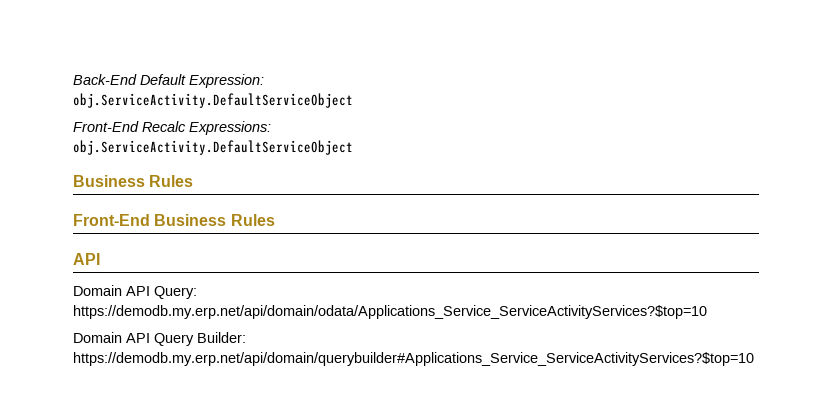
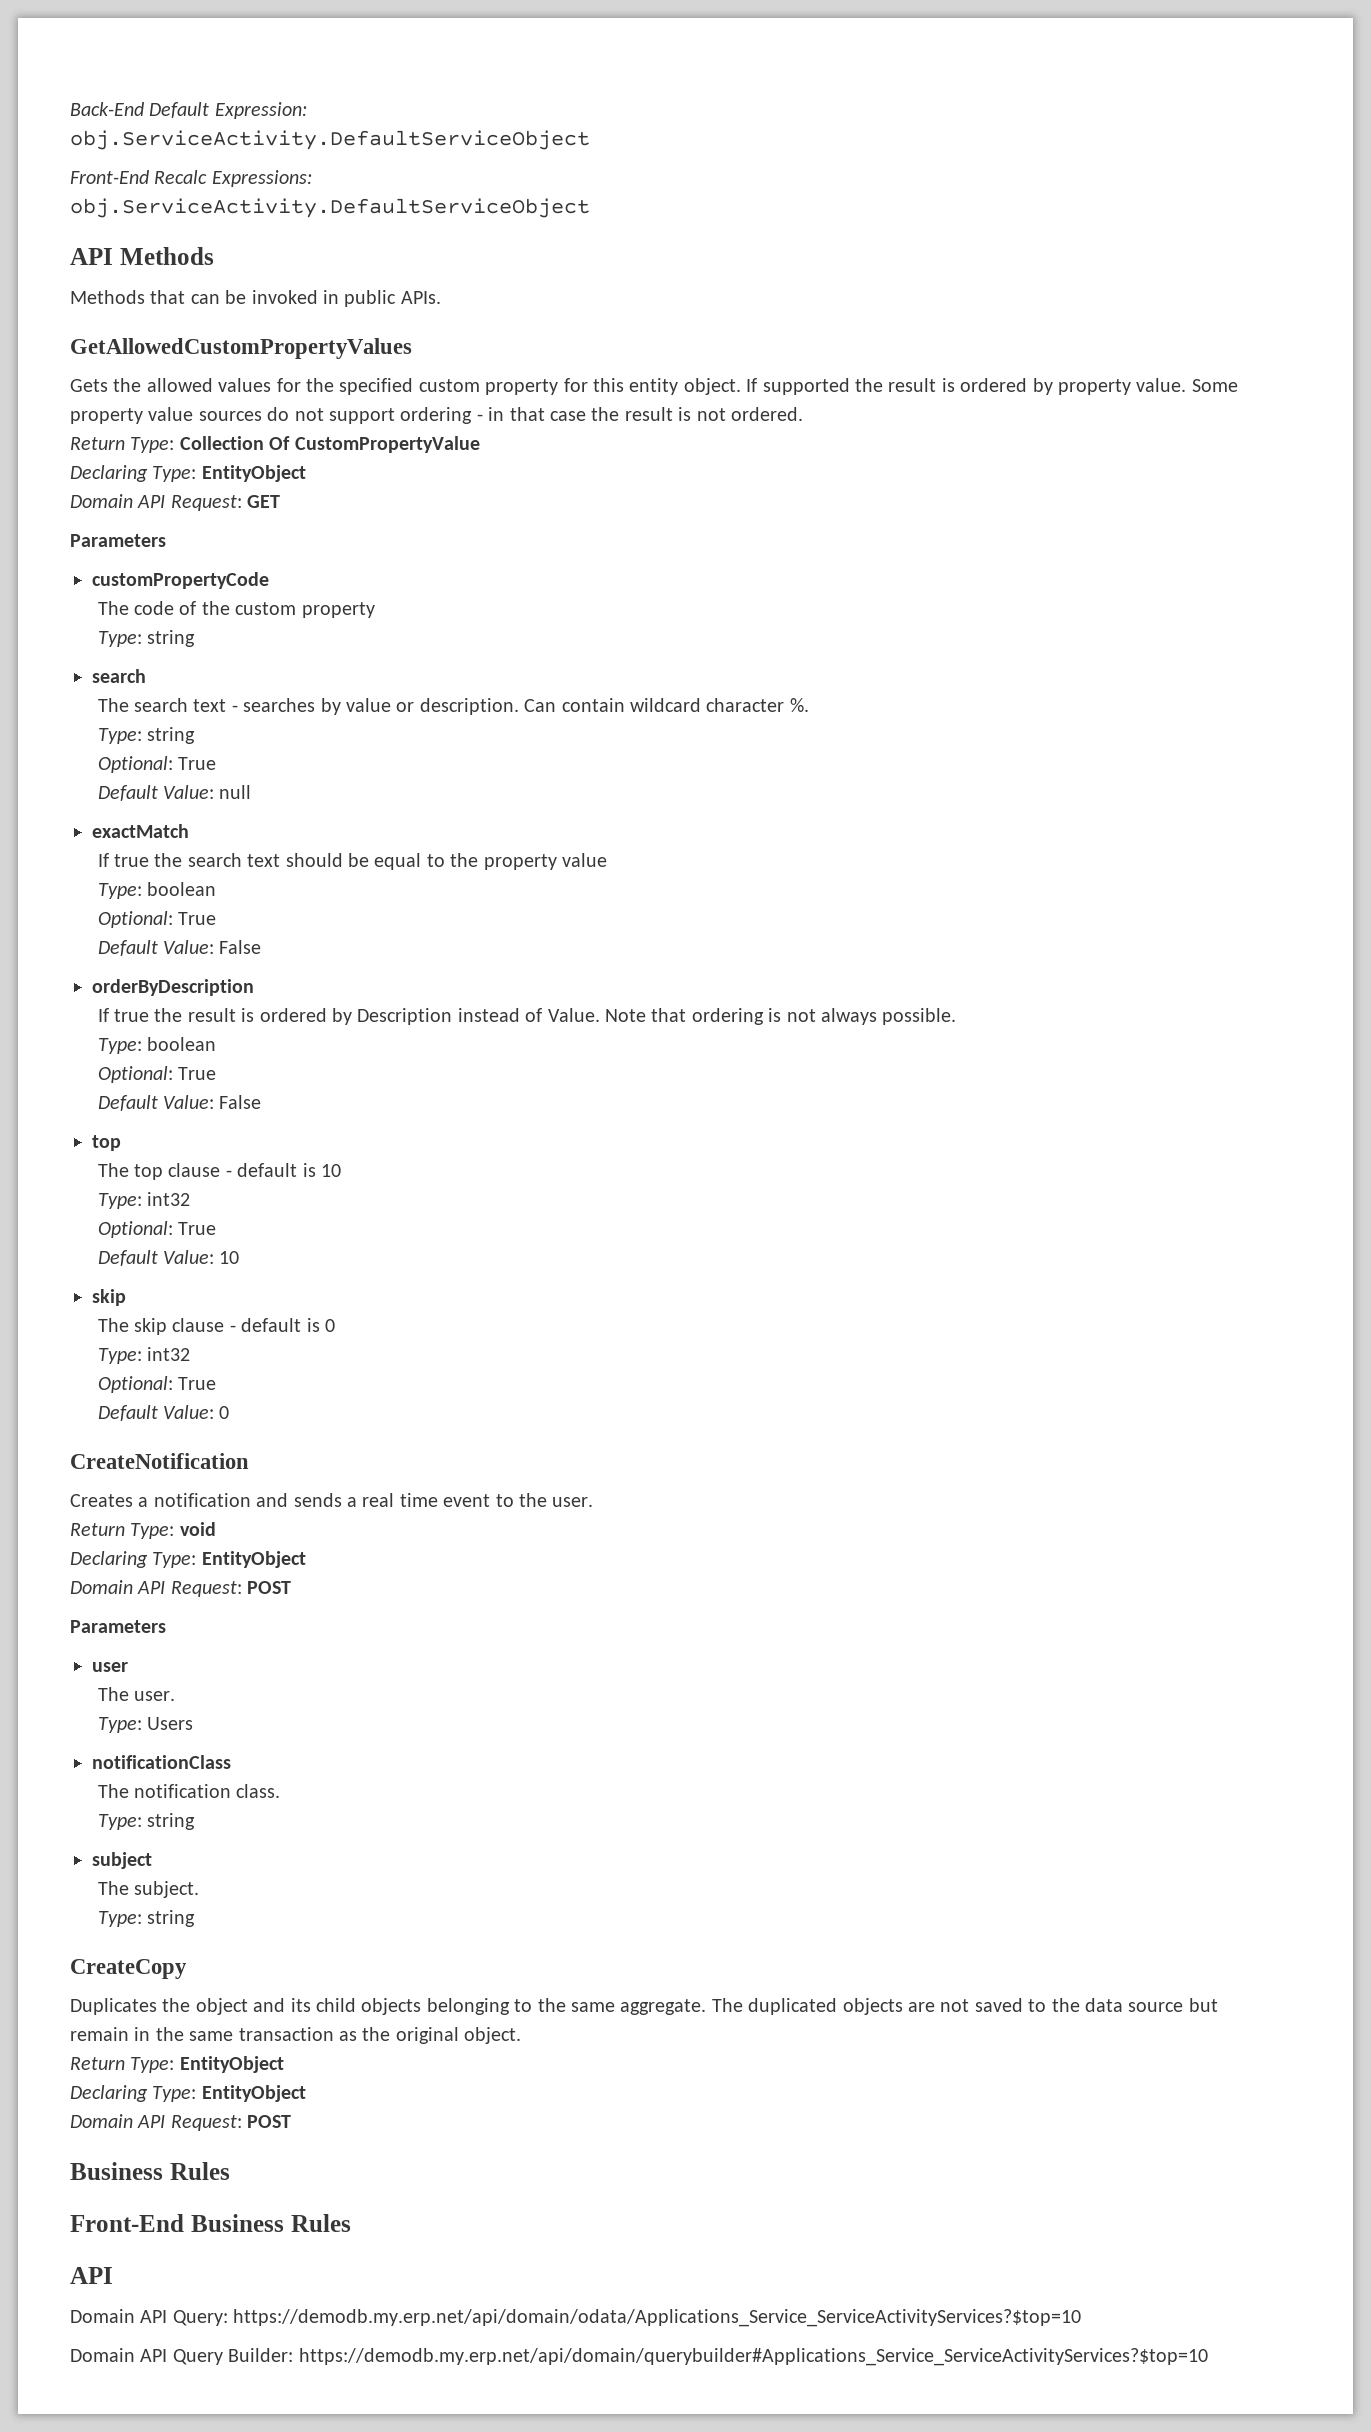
(353, 147) none -> [70,247,214,265] [70,290,441,307] [70,338,412,359] [70,378,1238,395] [70,407,803,424] [70,436,480,453] [70,465,306,482] [70,494,281,511] [70,534,166,547] [92,572,269,589] [97,601,375,618] [97,630,195,647] [92,669,146,683] [97,698,809,715] [97,727,195,744] [97,756,216,773] [97,785,252,801] [92,824,189,838] [97,853,607,870] [97,882,216,899] [97,911,216,928] [97,940,262,956] [92,979,254,996] [97,1008,957,1025] [97,1037,216,1054] [97,1066,216,1083] [97,1095,262,1111] [92,1135,121,1151] [97,1163,341,1180] [97,1192,190,1209] [97,1221,216,1238] [97,1250,240,1266] [92,1289,126,1306] [97,1318,335,1335] [97,1347,190,1364] [97,1376,216,1393] [97,1405,230,1421] [70,1453,249,1469] [70,1493,594,1507] [70,1522,216,1539] [70,1551,306,1568] [70,1580,292,1597] [70,1620,166,1633] [92,1662,128,1672] [97,1687,175,1701] [97,1717,193,1733] [92,1755,231,1769] [97,1784,281,1798] [97,1813,195,1830] [92,1852,152,1869] [97,1881,199,1898] [97,1910,195,1927] [70,1959,187,1979] [70,1998,1218,2015] [70,2027,522,2044] [70,2056,284,2073] [70,2085,306,2102] [70,2114,292,2131] // API Methods // Methods that can be invoked in public APIs. // GetAllowedCustomPropertyValues // Gets the allowed values for the specified custom property for this entity object. If supported the result is ordered by property value. Some property value sources do not support ordering - in that case the result is not ordered. // Return Type: Collection Of CustomPropertyValue // Declaring Type: EntityObject // Domain API Request: GET // Parameters // customPropertyCode // The code of the custom property // Type: string // search // The search text - searches by value or description. Can contain wildcard character %. // Type: string // Optional: True // Default Value: null // exactMatch // If true the search text should be equal to the property value // Type: boolean // Optional: True // Default Value: False // orderByDescription // If true the result is ordered by Description instead of Value. Note that ordering is not always possible. // Type: boolean // Optional: True // Default Value: False // top // The top clause - default is 10 // Type: int32 // Optional: True // Default Value: 10 // skip // The skip clause - default is 0 // Type: int32 // Optional: True // Default Value: 0 // CreateNotification // Creates a notification and sends a real time event to the user. // Return Type: void // Declaring Type: EntityObject // Domain API Request: POST // Parameters // user // The user. // Type: Users // notificationClass // The notification class. // Type: string // subject // The subject. // Type: string // CreateCopy // Duplicates the object and its child objects belonging to the same aggregate. The duplicated objects are not saved to the data source but remain in the same transaction as the original object. // Return Type: EntityObject // Declaring Type: EntityObject // Domain API Request: POST

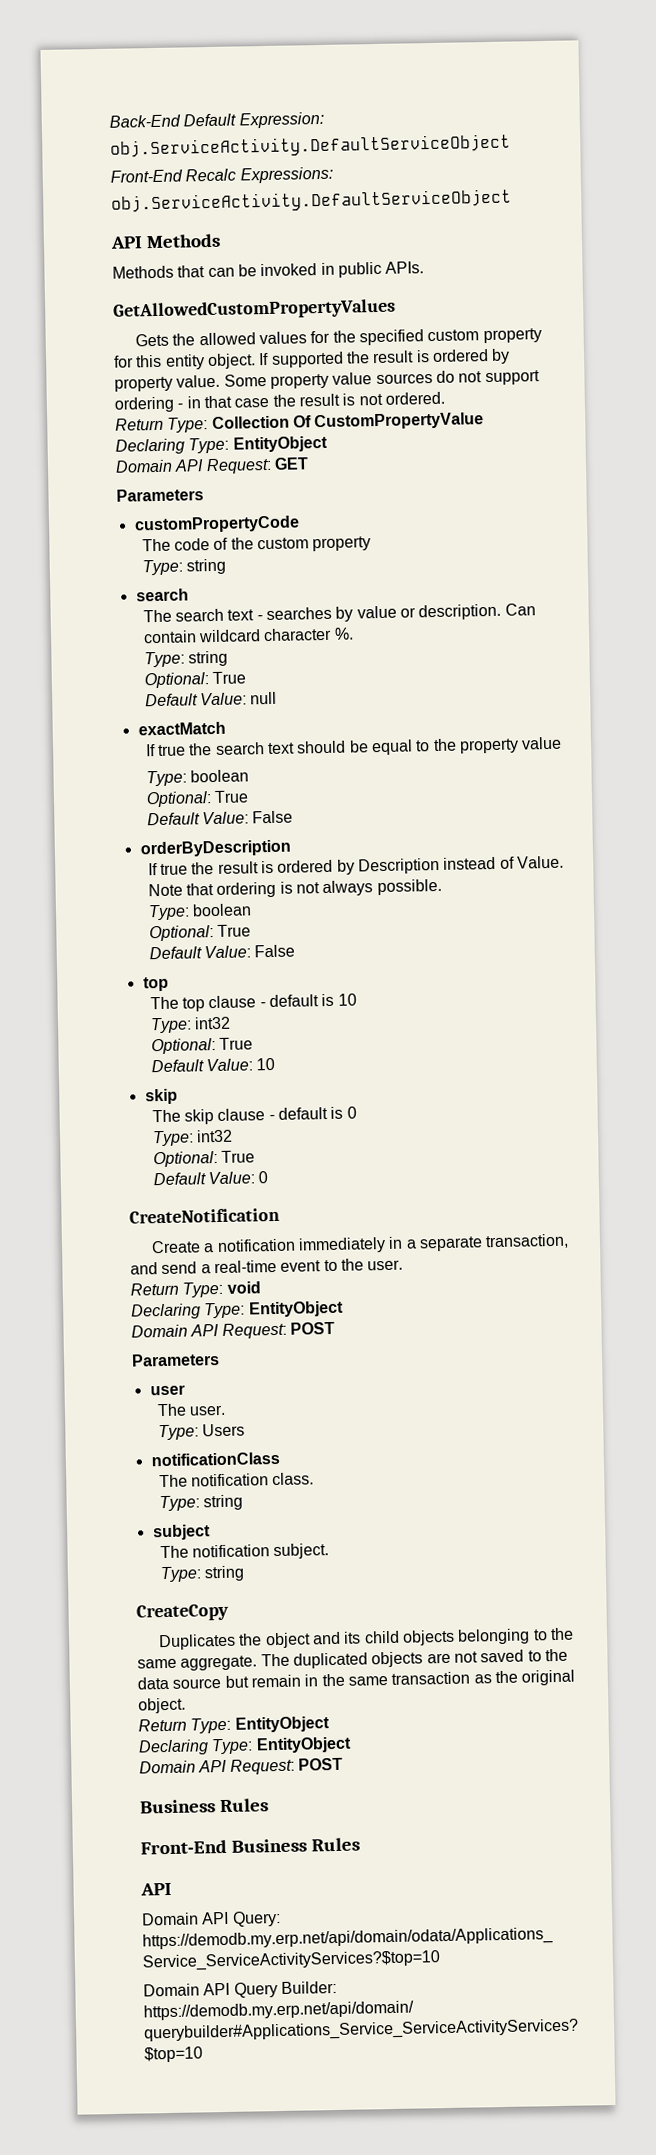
[70,1494,133,1507] Creates -> [151,1240,202,1254] Create
[256,1493,438,1507] and sends a real time -> [298,1233,570,1254] [130,1259,277,1275] immediately in a separate transaction, and send a real-time
(129, 1888) none -> [192,1544,271,1558] notification

